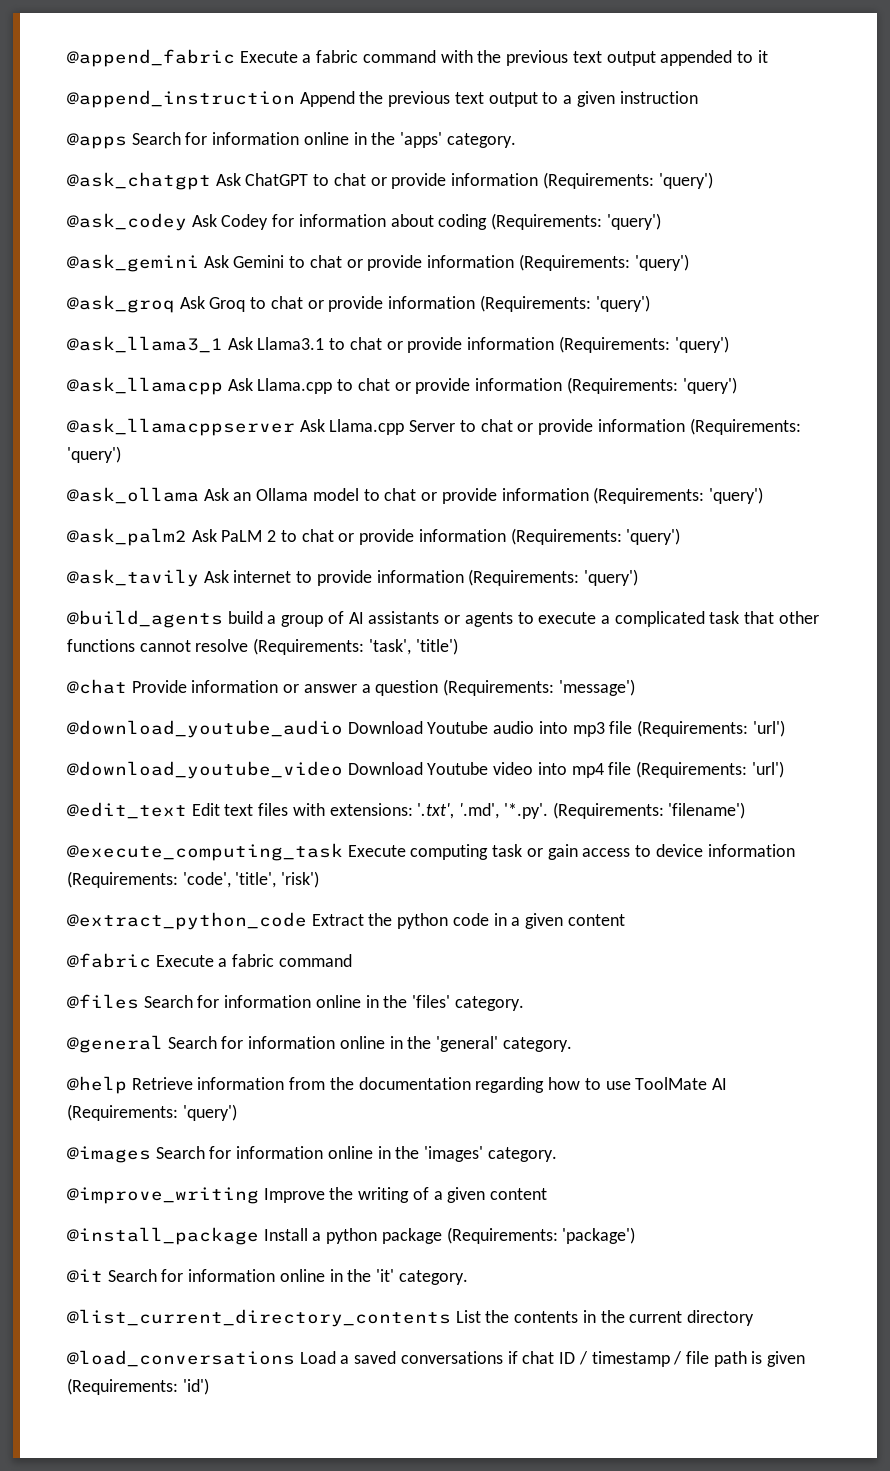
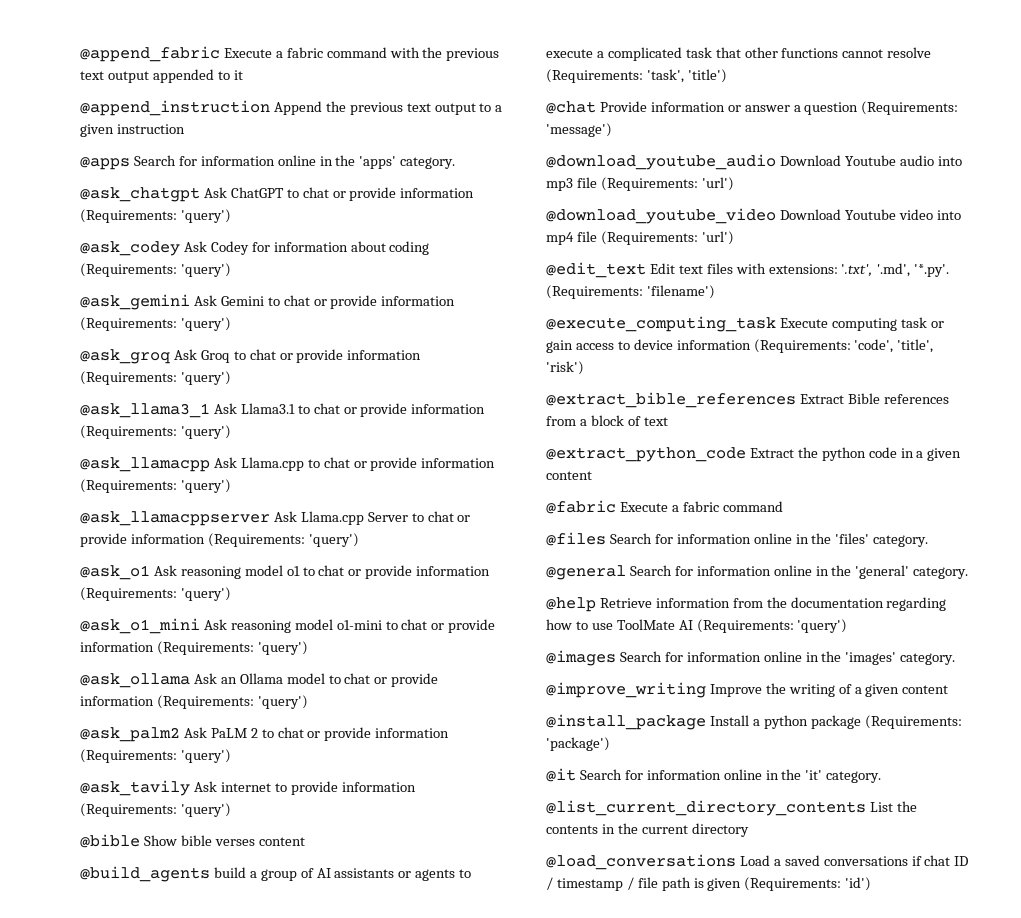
(121, 454) none -> [80,565,491,580] [80,587,231,601] [80,618,496,634] [80,641,308,655] // @ask_o1 Ask reasoning model o1 to chat or provide information (Requirements: 'query') // @ask_o1_mini Ask reasoning model o1-mini to chat or provide information (Requirements: 'query')
(639, 577) none -> [80,834,305,848] // @bible Show bible verses content
(320, 879) none -> [546,392,949,408] [546,415,668,426] // @extract_bible_references Extract Bible references from a block of text

